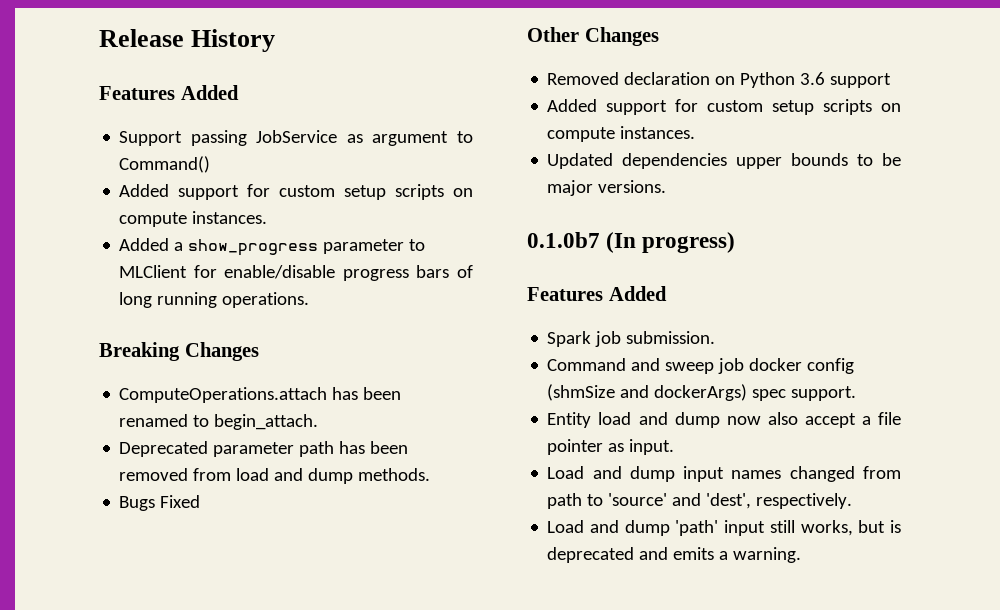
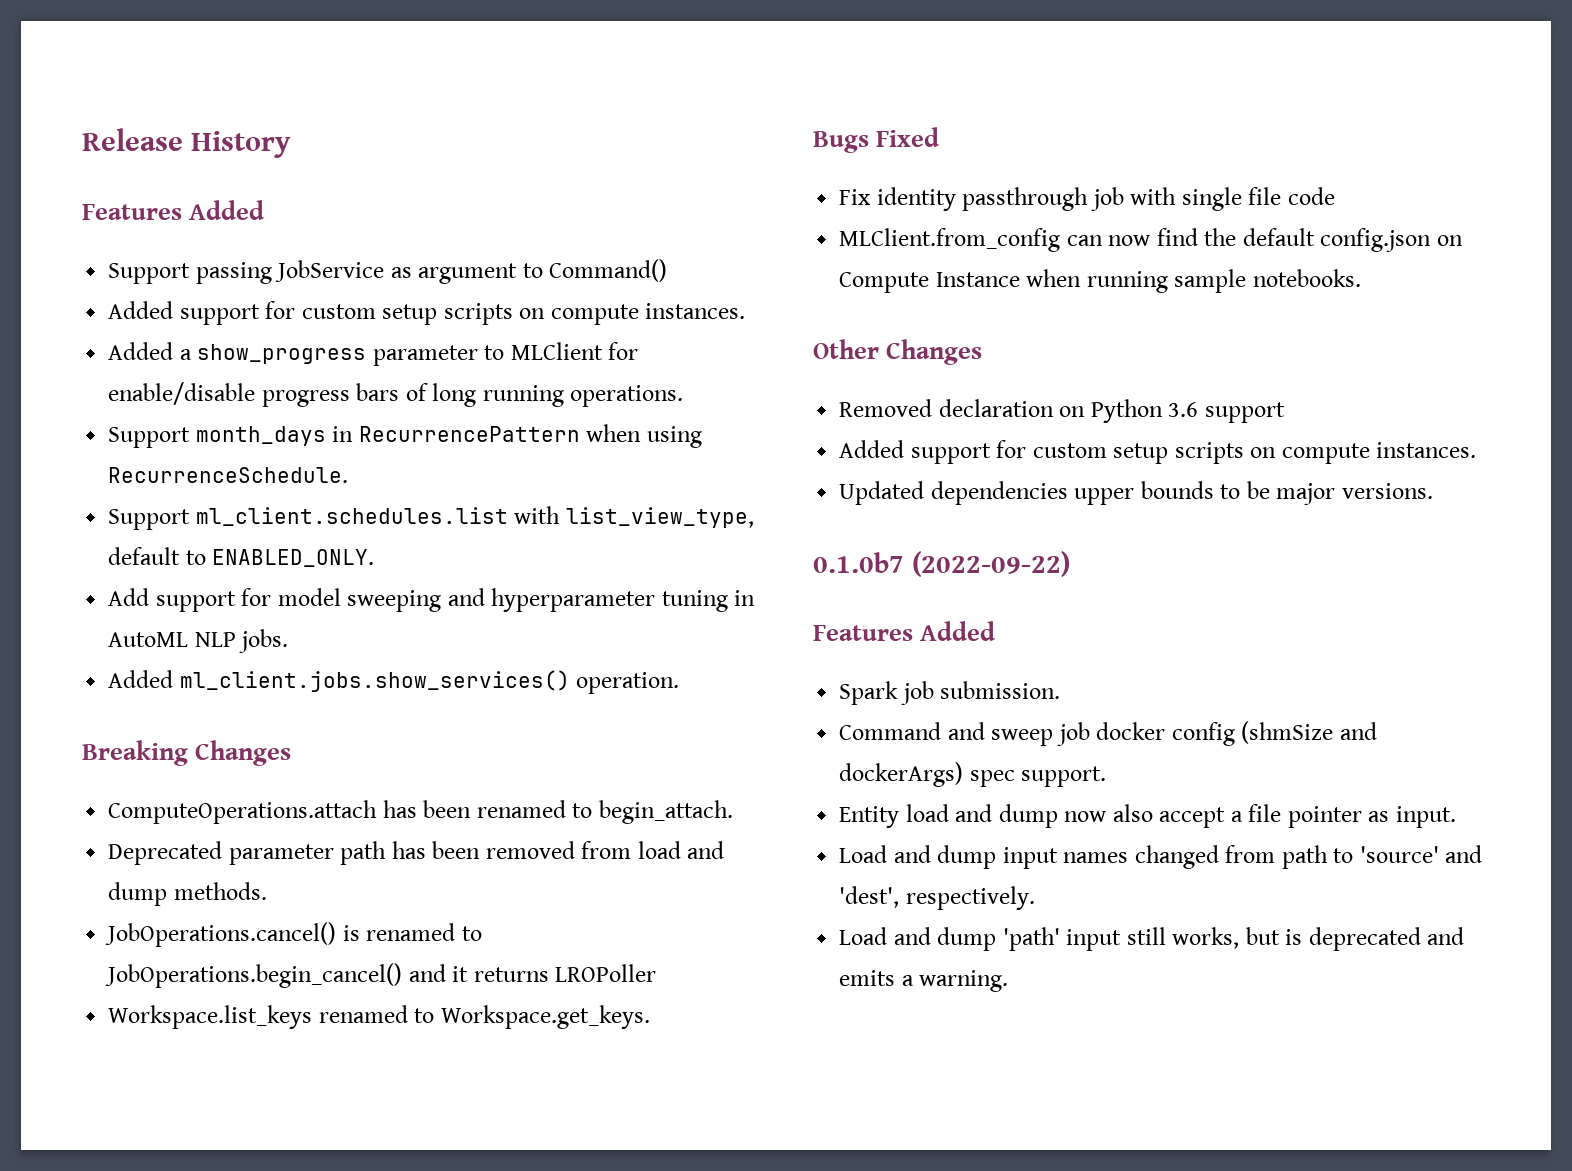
(310, 300) none -> [108,424,702,448] [108,467,349,483] [108,506,754,530] [108,547,375,567] [108,588,756,612] [108,629,289,653] [108,670,680,694] // Support month_days in RecurrencePattern when using RecurrenceSchedule. // Support ml_client.schedules.list with list_view_type, default to ENABLED_ONLY. // Add support for model sweeping and hyperparameter tuning in AutoML NLP jobs. // Added ml_client.jobs.show_services() operation.
[119,495,201,511] Bugs Fixed -> [105,922,482,947] [105,963,657,988] [108,1005,650,1029] [813,127,940,153] [839,187,1335,211] [839,228,1463,252] [839,269,1361,293] JobOperations.cancel() is renamed to JobOperations.begin_cancel() and it returns LROPoller // Workspace.list_keys renamed to Workspace.get_keys. // Bugs Fixed // Fix identity passthrough job with single file code // MLClient.from_config can now find the default config.json on Compute Instance when running sample notebooks.
[606,232,736,253] (In progress) -> [911,551,1070,577] (2022-09-22)

